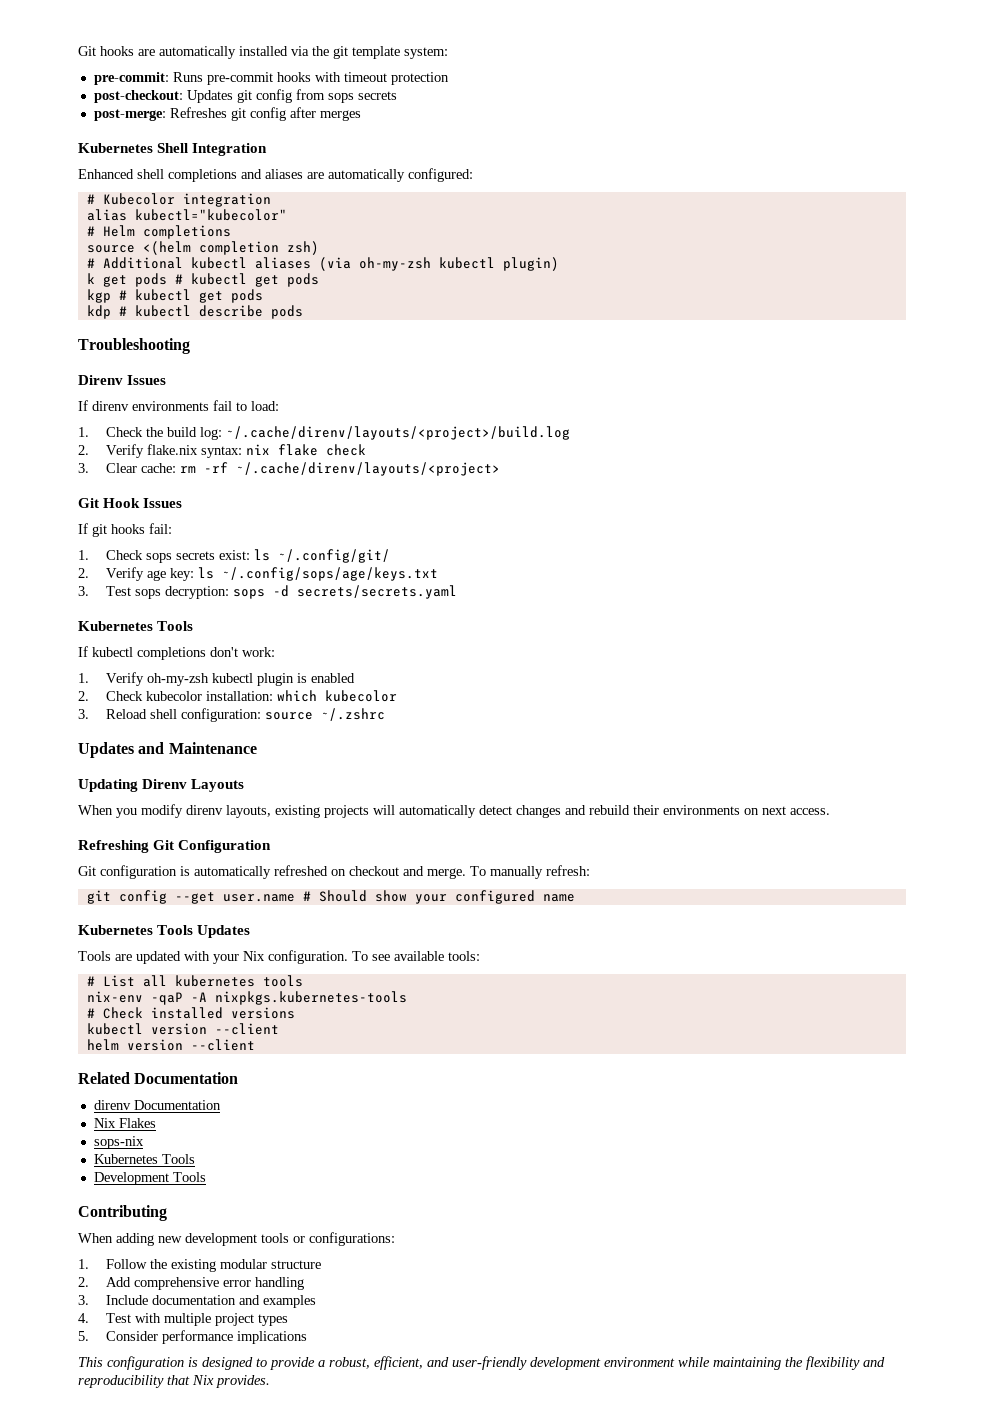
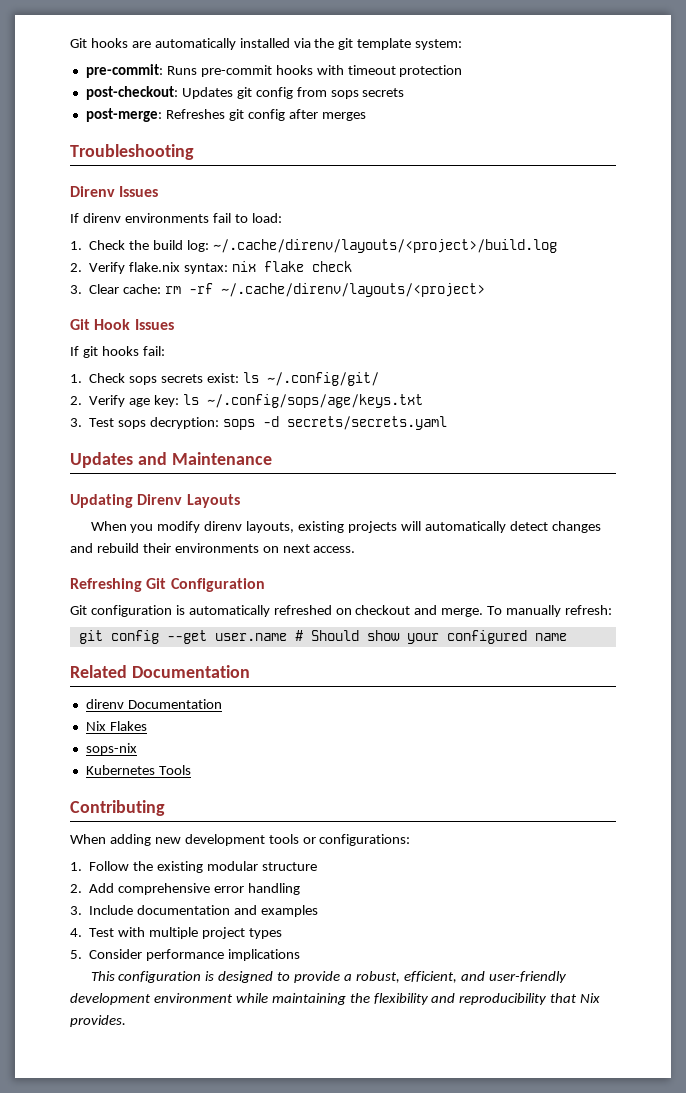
[78,143,268,156] [78,168,473,182] [86,193,271,207] [86,209,287,221] [86,225,231,239] [86,241,319,255] [86,257,559,271] [86,273,319,287] [86,289,263,303] [86,305,303,319] // Kubernetes Shell Integration // Enhanced shell completions and aliases are automatically configured: // # Kubecolor integration // alias kubectl="kubecolor" // # Helm completions // source <(helm completion zsh) // # Additional kubectl aliases (via oh-my-zsh kubectl plugin) // k get pods # kubectl get pods // kgp # kubectl get pods // kdp # kubectl describe pods -> (366, 116) none
[78,621,194,631] [78,646,275,660] [78,672,356,686] [78,690,398,702] [78,708,386,722] // Kubernetes Tools // If kubectl completions don't work: // 1. Verify oh-my-zsh kubectl plugin is enabled // 2. Check kubecolor installation: which kubecolor // 3. Reload shell configuration: source ~/.zshrc -> (447, 423) none
[78,925,251,938] [78,950,480,964] [86,975,303,987] [86,991,407,1005] [86,1007,295,1019] [86,1023,279,1035] [86,1039,255,1051] // Kubernetes Tools Updates // Tools are updated with your Nix configuration. To see available tools: // # List all kubernetes tools // nix-env -qaP -A nixpkgs.kubernetes-tools // # Check installed versions // kubectl version --client // helm version --client -> (567, 637) none
[93,1172,206,1185] // Development Tools -> (191, 770) none

